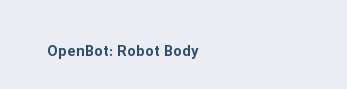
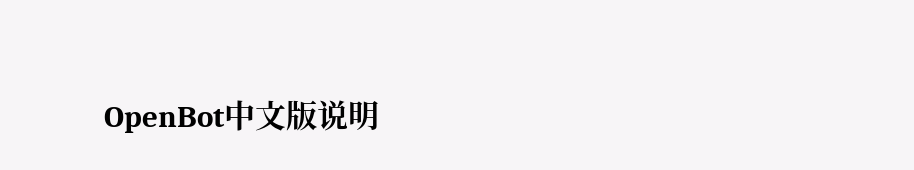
[47,45,199,59] OpenBot: Robot Body -> [104,100,379,133] OpenBot中文版说明

